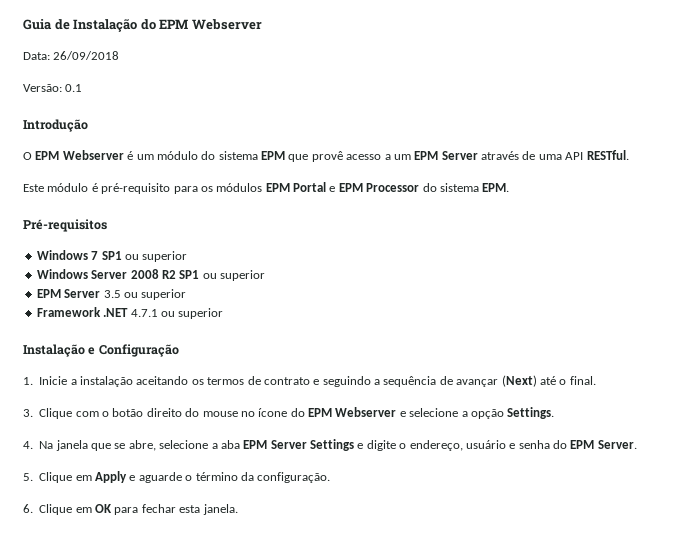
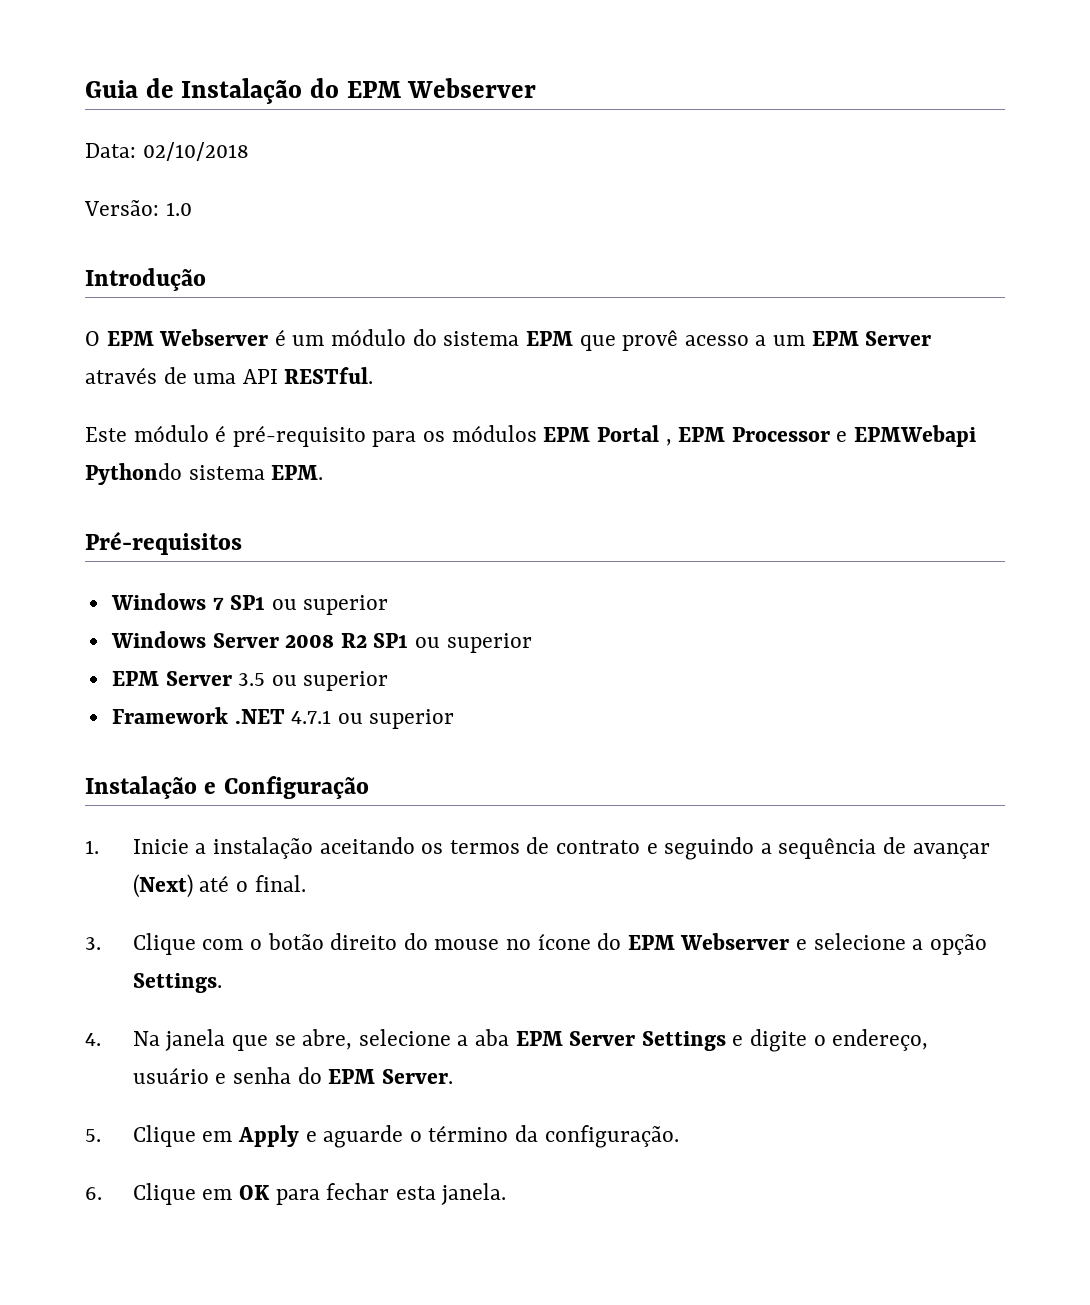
[53,51,120,60] 26/09/2018 -> [142,142,249,161] 02/10/2018
[65,84,83,92] 0.1 -> [165,202,192,216] 1.0
[329,186,336,192] e -> [665,439,672,446] ,
[422,183,437,192] do -> [836,425,976,447] [85,463,182,485] e EPMWebapi Pythondo

